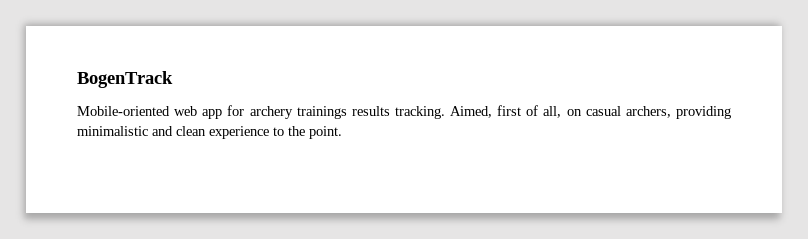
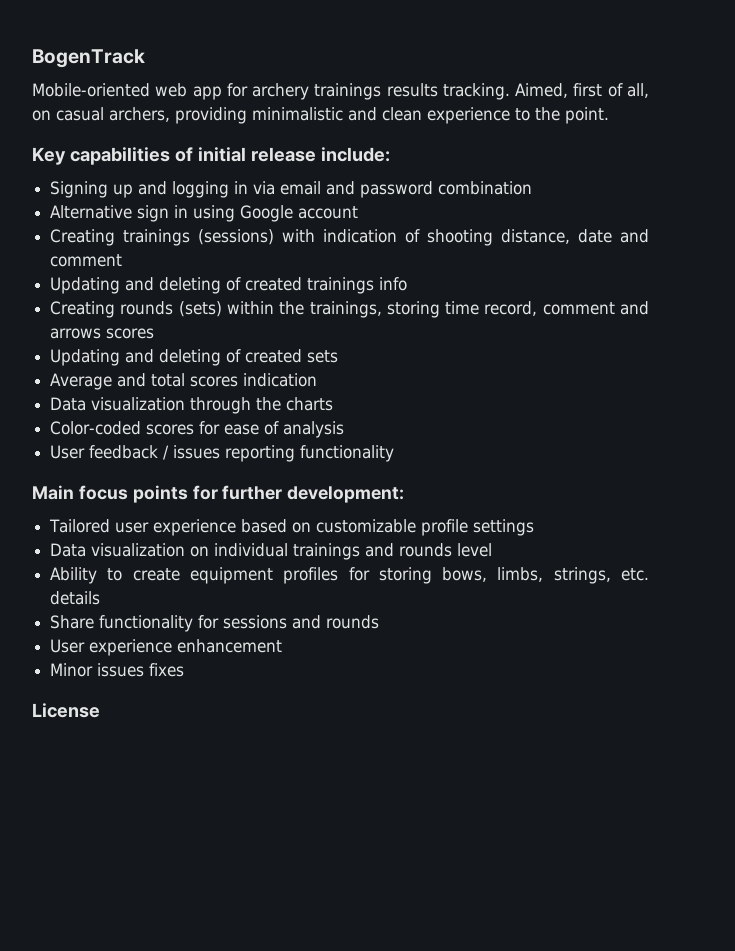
(342, 132) none -> [32,147,390,165] [50,181,533,198] [50,205,359,222] [50,229,650,246] [50,254,123,267] [50,277,408,294] [50,301,650,318] [50,328,155,339] [50,349,339,366] [50,373,318,390] [50,397,334,414] [50,421,345,438] [50,445,395,462] [32,485,405,503] [49,519,535,536] [50,543,493,560] [50,567,649,584] [50,591,101,605] [50,615,380,632] [50,639,283,656] [50,663,185,677] [32,703,100,718] // Key capabilities of initial release include: // Signing up and logging in via email and password combination // Alternative sign in using Google account // Creating trainings (sessions) with indication of shooting distance, date and comment // Updating and deleting of created trainings info // Creating rounds (sets) within the trainings, storing time record, comment and arrows scores // Updating and deleting of created sets // Average and total scores indication // Data visualization through the charts // Color-coded scores for ease of analysis // User feedback / issues reporting functionality // Main focus points for further development: // Tailored user experience based on customizable profile settings // Data visualization on individual trainings and rounds level // Ability to create equipment profiles for storing bows, limbs, strings, etc. details // Share functionality for sessions and rounds // User experience enhancement // Minor issues fixes // License

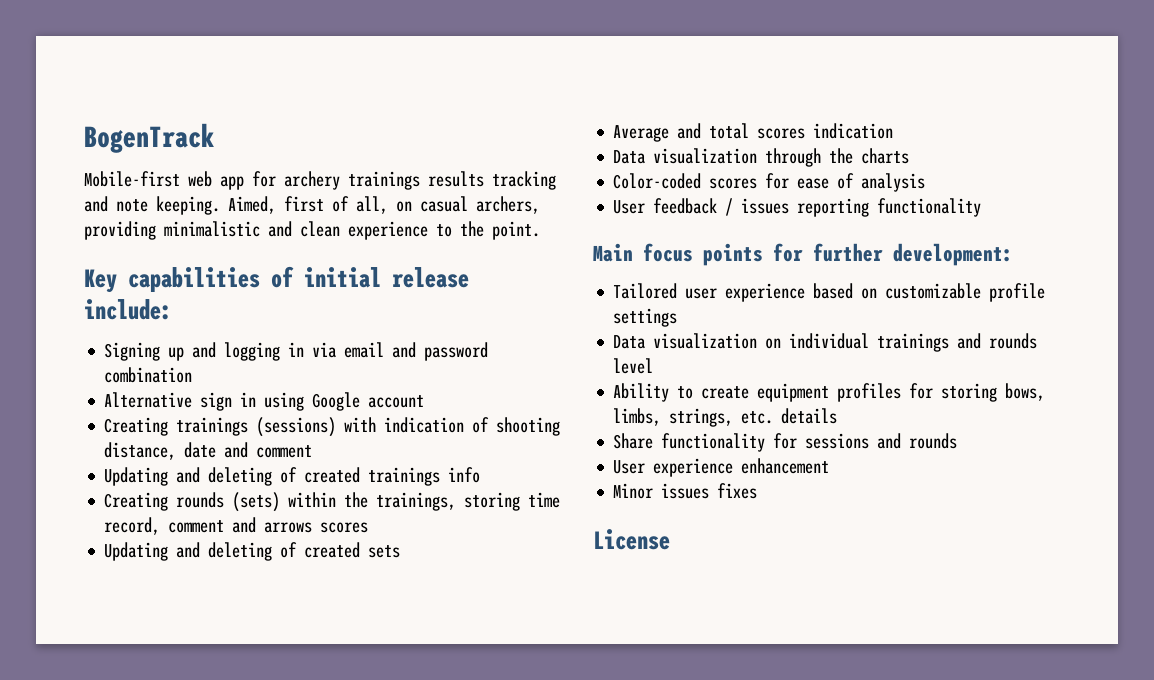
[32,83,150,97] Mobile-oriented -> [84,171,180,187] Mobile-first
[442,83,510,100] tracking. -> [492,171,556,190] [84,196,220,215] tracking and note keeping.

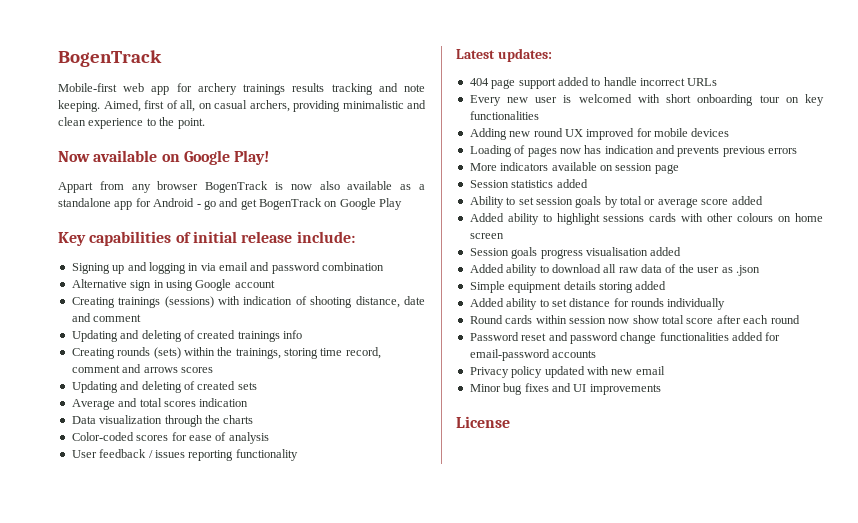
(540, 230) none -> [58,150,270,165] [58,181,426,193] [58,198,403,210] // Now available on Google Play! // Appart from any browser BogenTrack is now also available as a standalone app for Android - go and get BogenTrack on Google Play
[593,243,1013,266] [613,283,1046,302] [613,308,678,327] [613,333,1038,352] [613,358,654,374] [613,383,1046,402] [613,408,838,427] [613,433,958,452] [613,458,830,477] Main focus points for further development: // Tailored user experience based on customizable profile settings // Data visualization on individual trainings and rounds level // Ability to create equipment profiles for storing bows, limbs, strings, etc. details // Share functionality for sessions and rounds // User experience enhancement -> [456,48,552,62] [469,77,718,89] [469,94,824,106] [469,111,539,120] [469,128,730,140] [469,145,798,157] [469,162,679,174] [469,179,588,188] [469,196,763,208] [469,213,823,225] [469,233,504,239] [469,247,682,259] [469,264,760,276] [469,281,667,293] [469,298,726,310] [469,315,800,324] [469,332,781,344] [469,349,597,361] [469,366,665,378] Latest updates: // 404 page support added to handle incorrect URLs // Every new user is welcomed with short onboarding tour on key functionalities // Adding new round UX improved for mobile devices // Loading of pages now has indication and prevents previous errors // More indicators available on session page // Session statistics added // Ability to set session goals by total or average score added // Added ability to highlight sessions cards with other colours on home screen // Session goals progress visualisation added // Added ability to download all raw data of the user as .json // Simple equipment details storing added // Added ability to set distance for rounds individually // Round cards within session now show total score after each round // Password reset and password change functionalities added for email-password accounts // Privacy policy updated with new email
[661,483,710,499] issues -> [503,383,523,395] bug
(758, 491) none -> [551,383,661,395] and UI improvements

